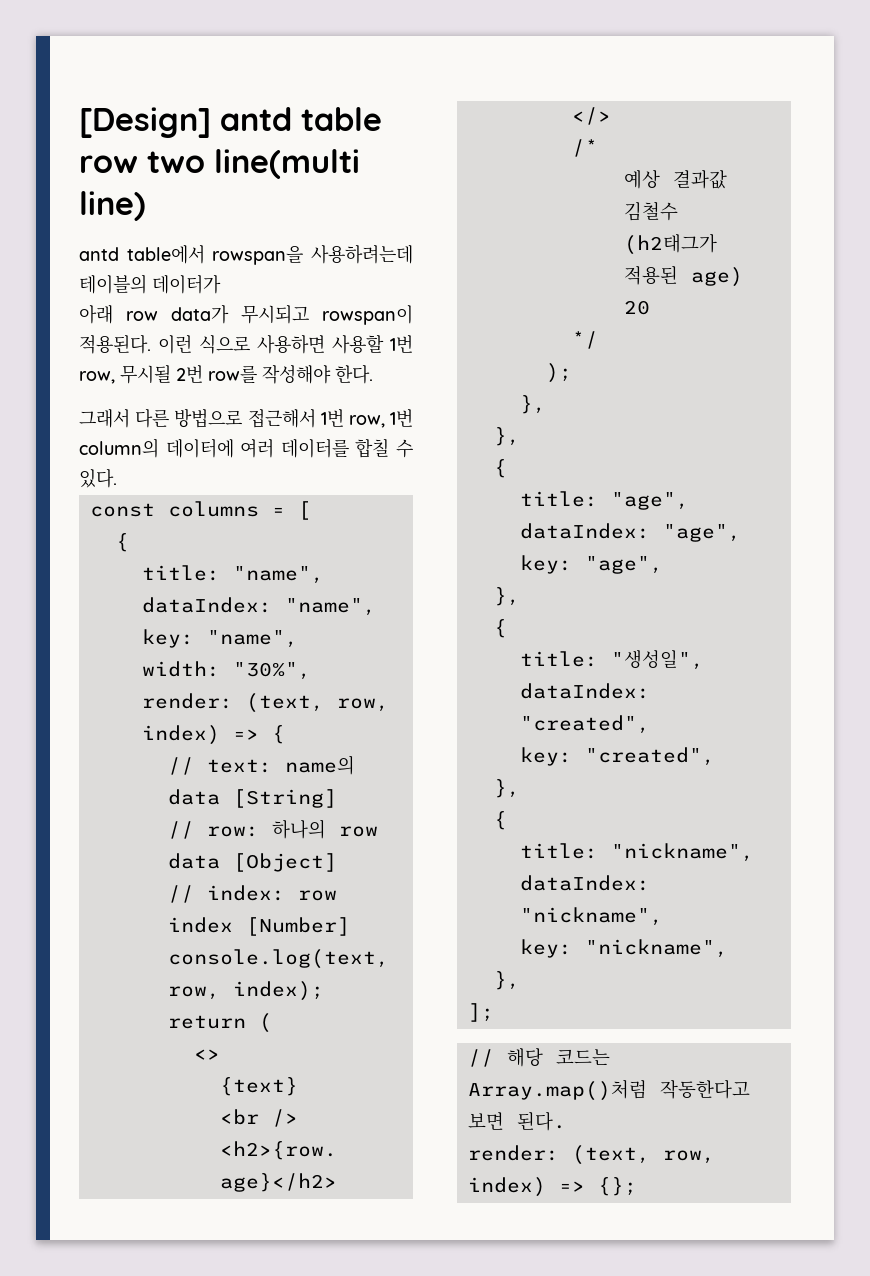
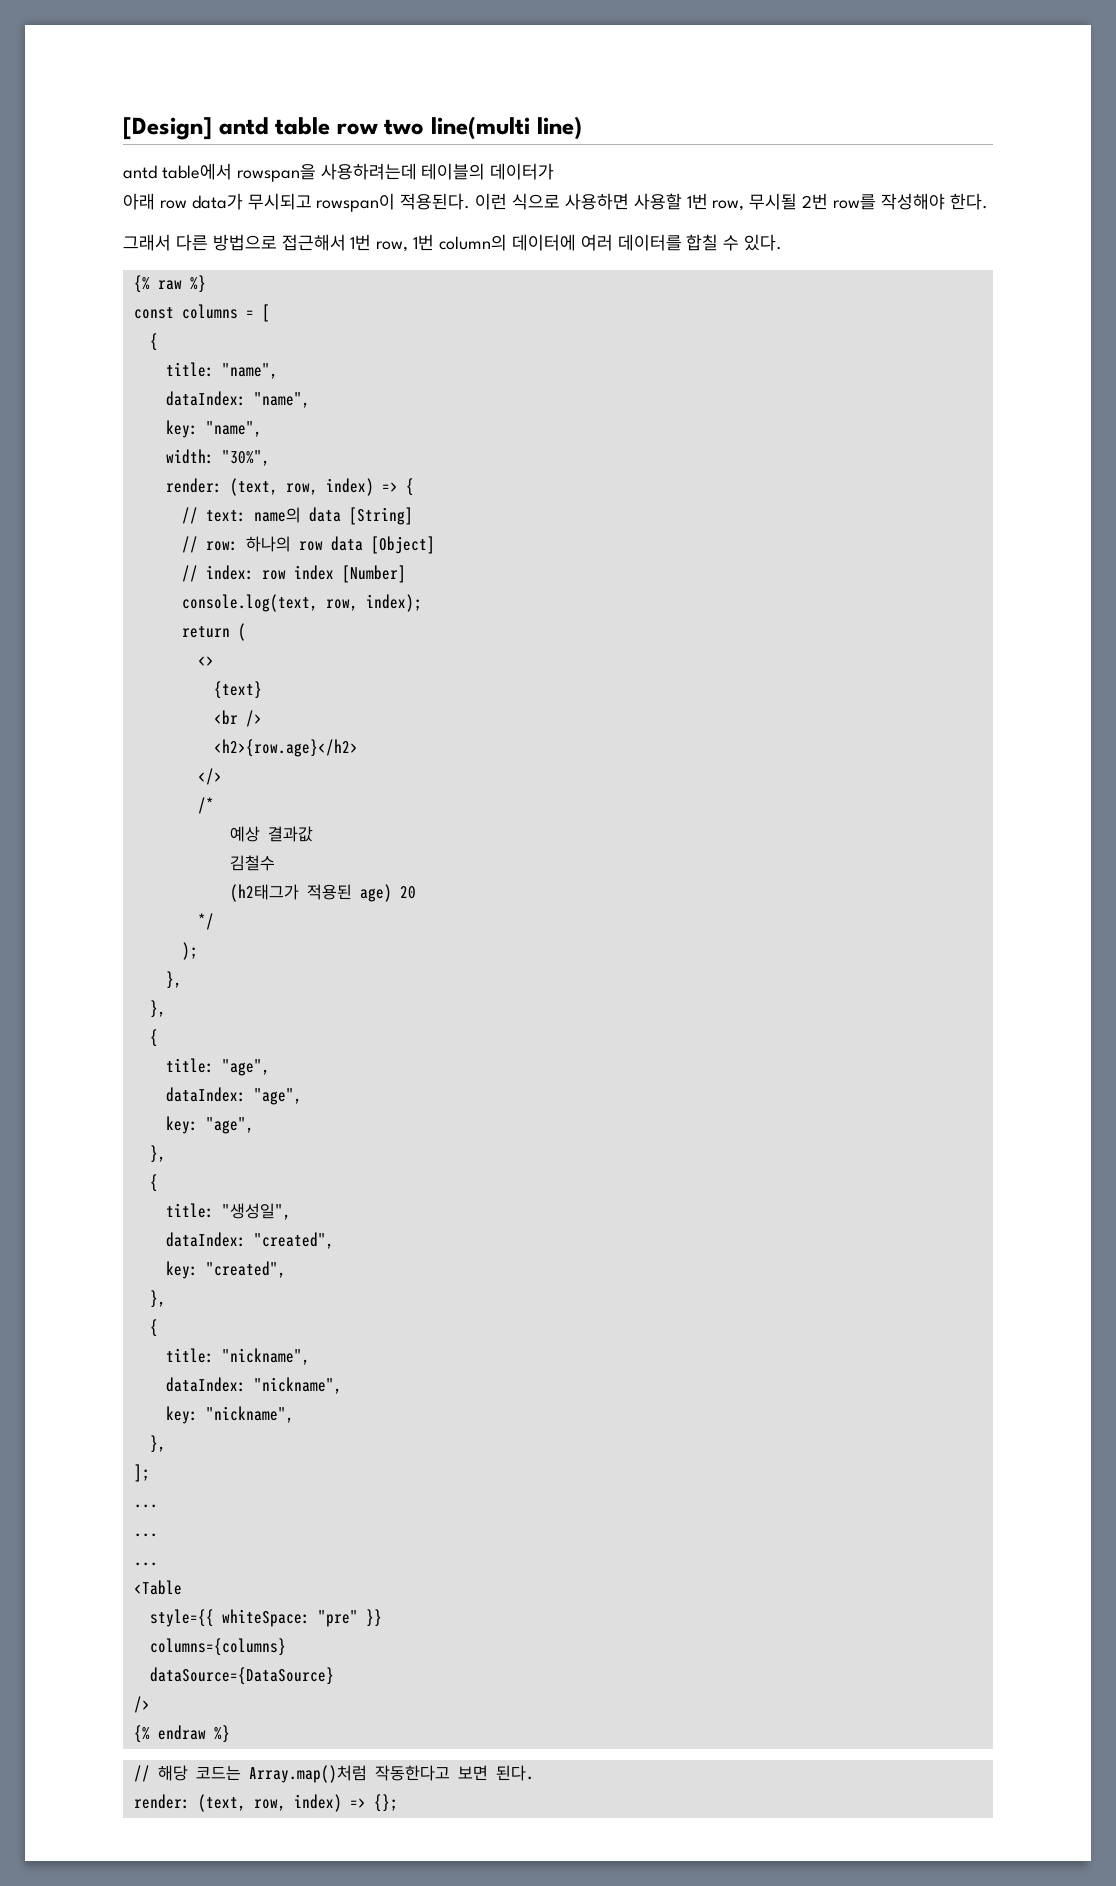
(117, 478) none -> [133,275,206,293] // {% raw %}
(494, 1012) none -> [133,1504,158,1508] [133,1533,158,1537] [133,1562,158,1566] [133,1580,182,1595] [149,1609,382,1627] [149,1638,286,1656] [149,1667,334,1685] [133,1696,150,1713] [133,1725,230,1743] // ... // ... // ... // <Table // style={{ whiteSpace: "pre" }} // columns={columns} // dataSource={DataSource} // /> // {% endraw %}

